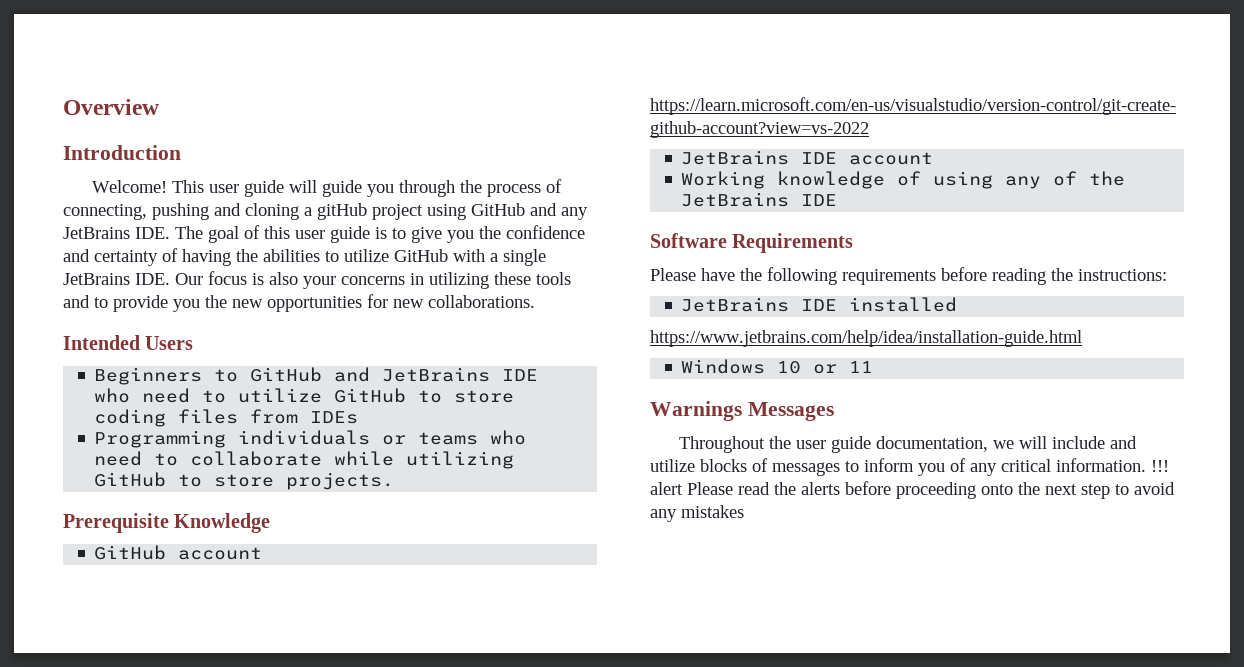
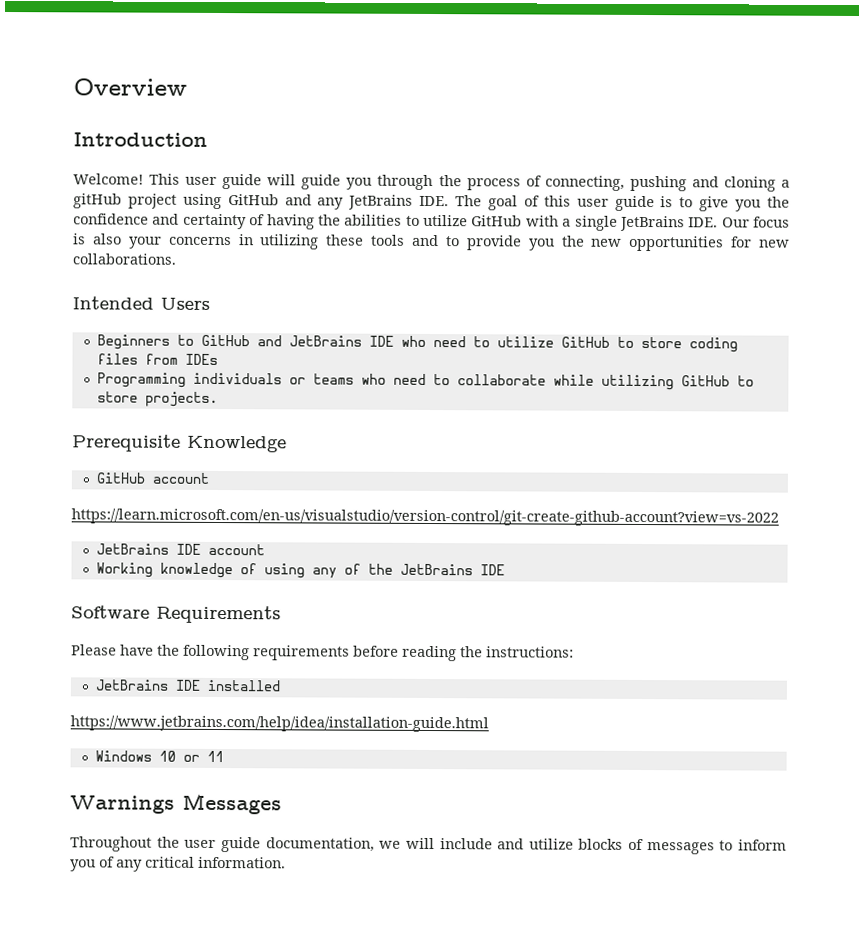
[1151,460,1169,472] [650,481,1175,499] [650,505,744,522] !!! alert Please read the alerts before proceeding onto the next step to avoid any mistakes -> (286, 862) none

